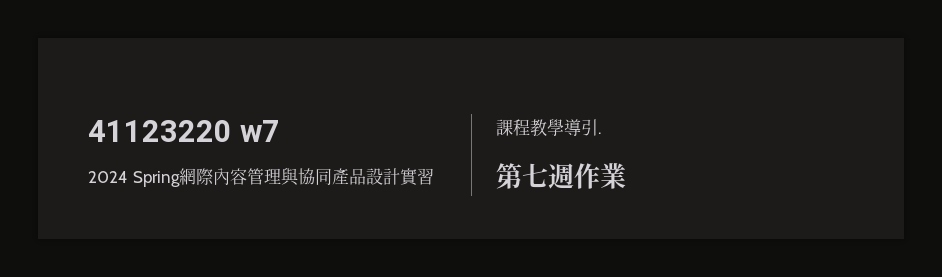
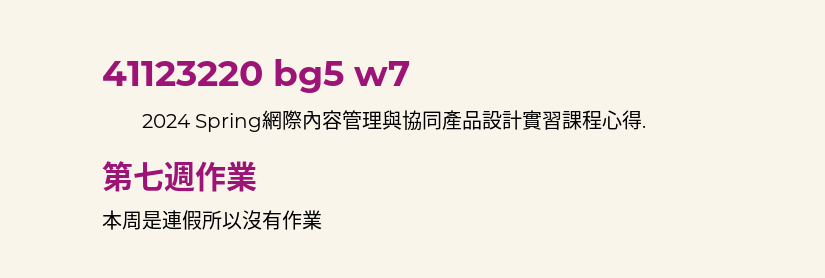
(232, 131) none -> [273,59,344,93] bg5
[530,119,598,137] 教學導引 -> [602,110,643,130] 心得
(626, 176) none -> [102,210,322,230] // 本周是連假所以沒有作業

